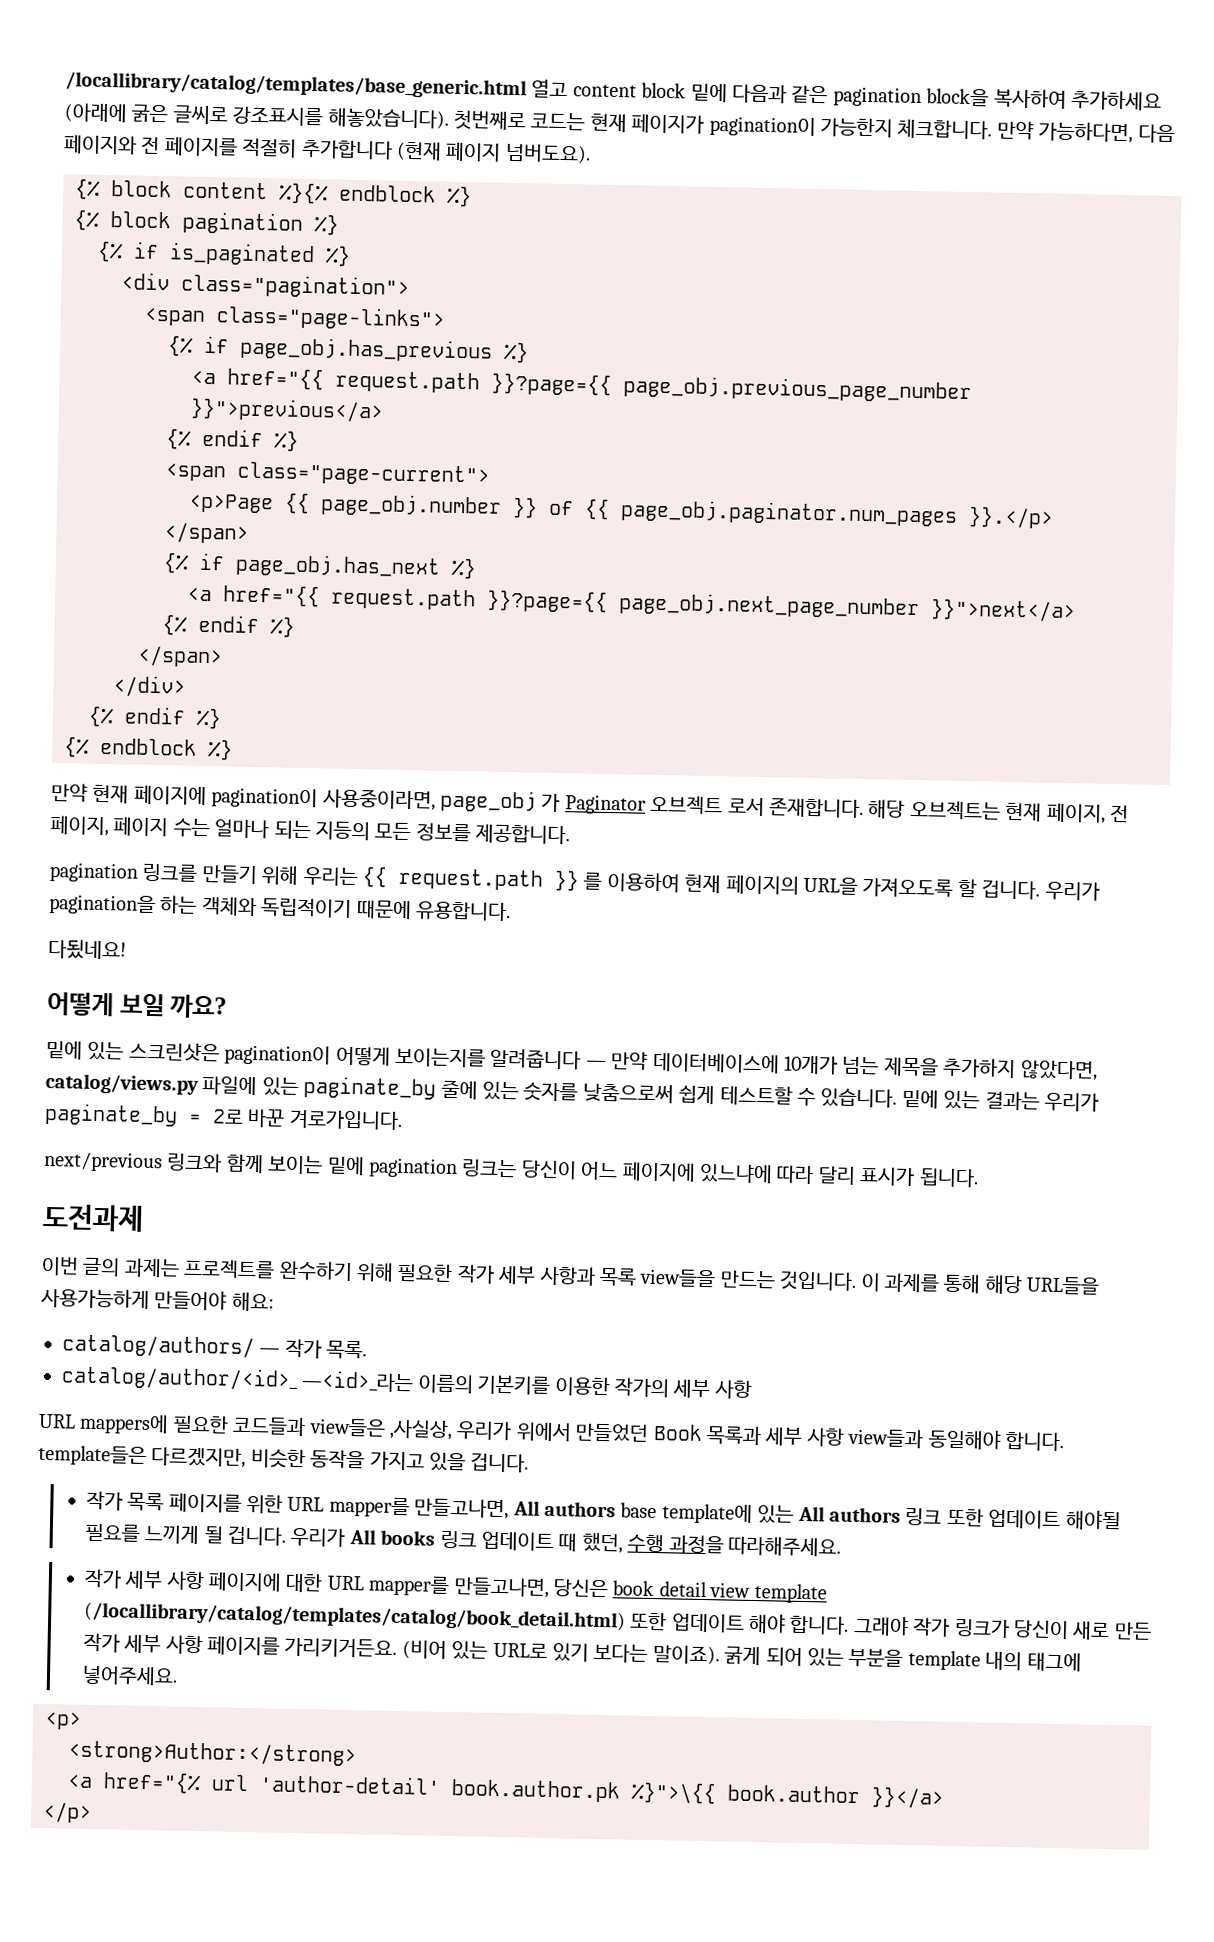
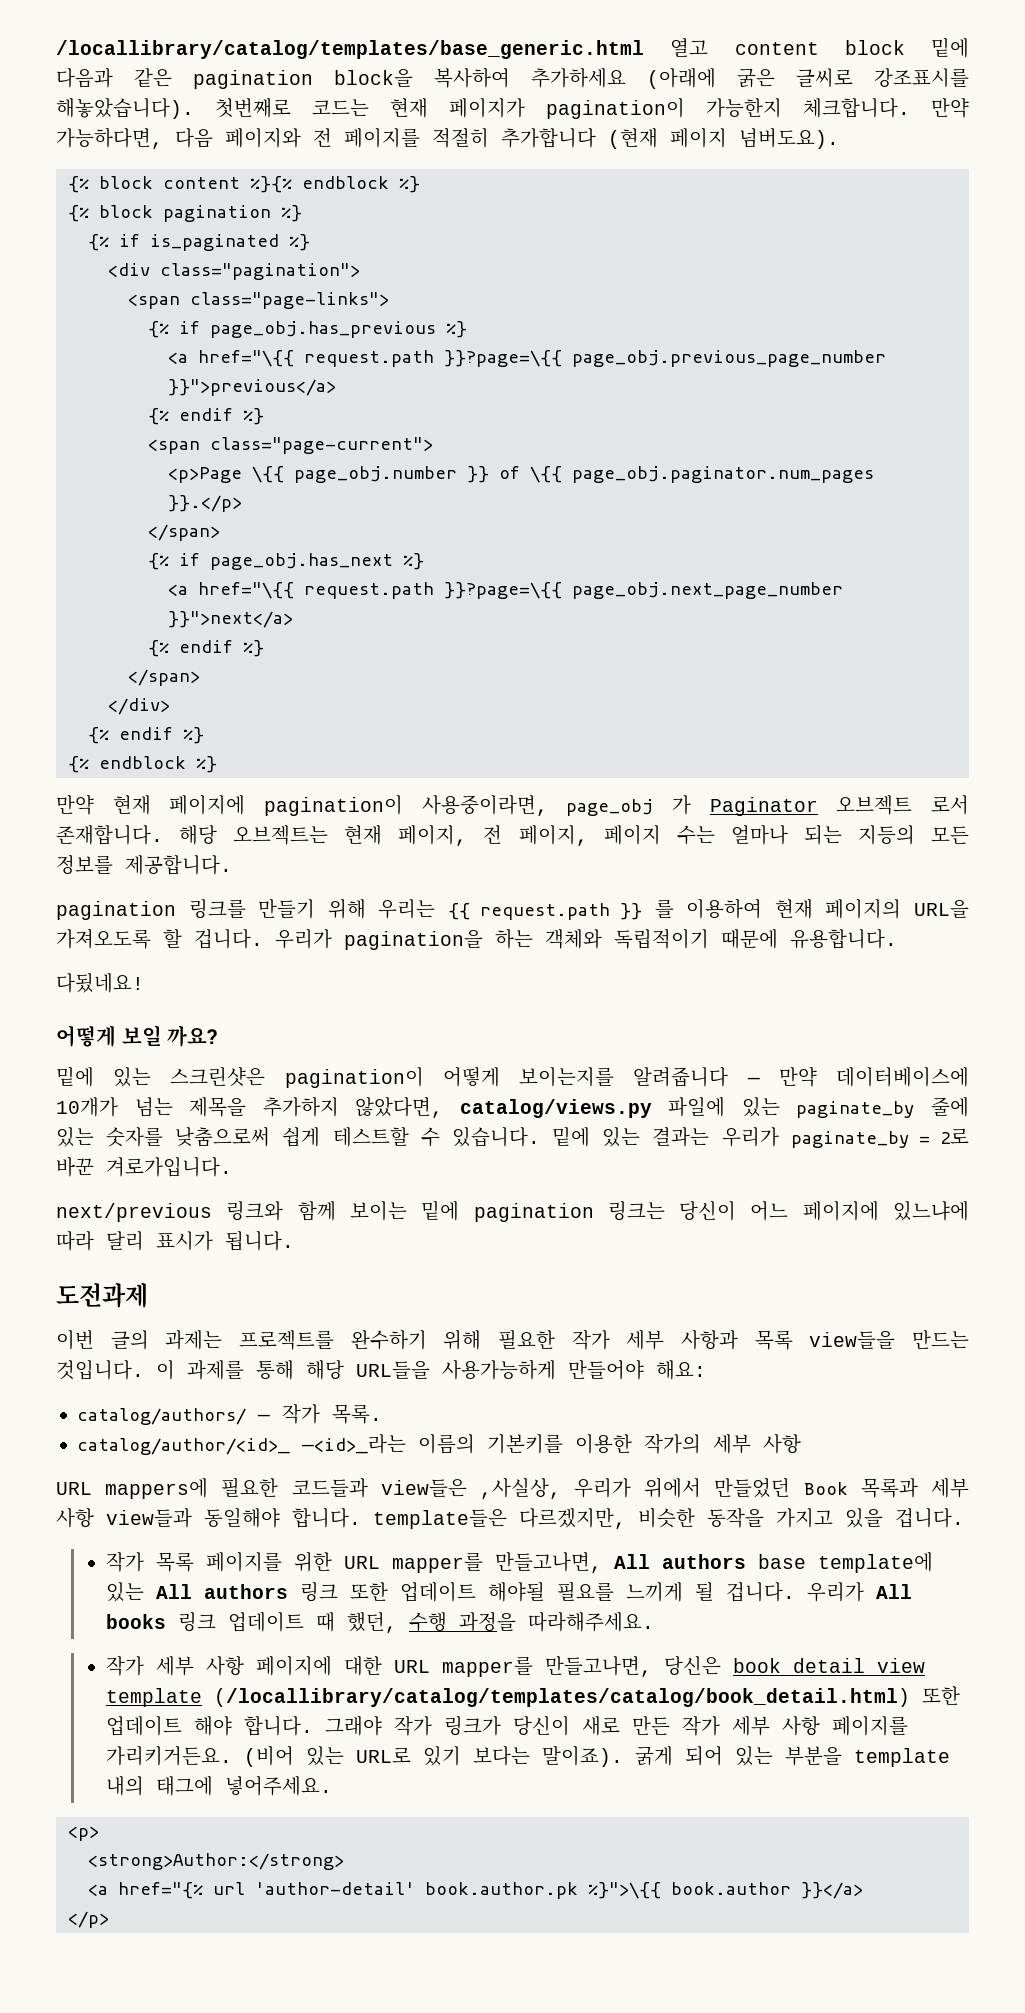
[227,367,612,396] href="{{ request.path }}?page={{ -> [197,350,562,367] href="\{{ request.path }}?page=\{{
[284,492,310,515] {{ -> [251,466,284,483] \{{
[584,498,610,520] {{ -> [529,466,562,483] \{{
[223,584,608,613] href="{{ request.path }}?page={{ -> [197,582,562,599] href="\{{ request.path }}?page=\{{

